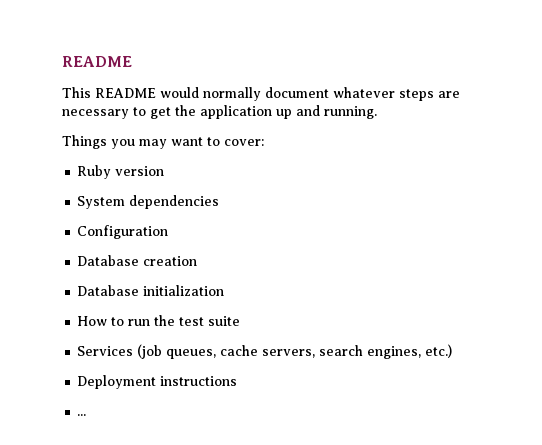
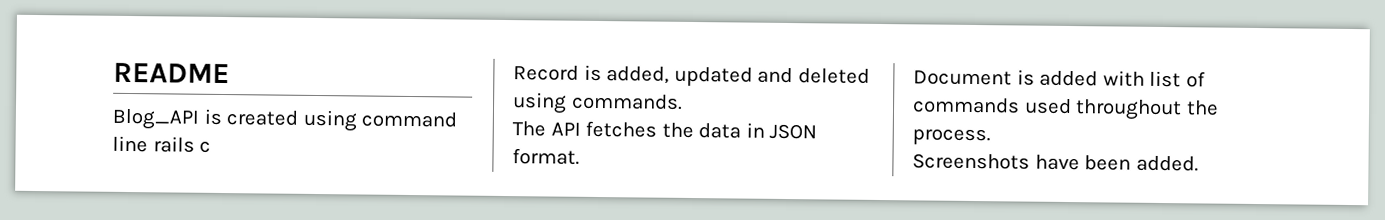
[62,87,460,101] [62,105,377,119] [62,135,264,149] [77,165,165,179] [77,195,220,209] [77,225,169,239] [77,255,198,266] [77,285,225,296] [77,315,241,326] [77,344,453,359] [77,375,238,389] [77,414,87,416] This README would normally document whatever steps are necessary to get the application up and running. // Things you may want to cover: // Ruby version // System dependencies // Configuration // Database creation // Database initialization // How to run the test suite // Services (job queues, cache servers, search engines, etc.) // Deployment instructions // ... -> [112,108,458,132] [112,135,212,153] [513,64,870,87] [512,92,683,114] [512,120,818,140] [512,148,580,165] [913,69,1206,88] [912,97,1219,121] [912,128,991,146] [912,153,1199,172] Blog_API is created using command line rails c // Record is added, updated and deleted using commands. // The API fetches the data in JSON format. // Document is added with list of commands used throughout the process. // Screenshots have been added.

